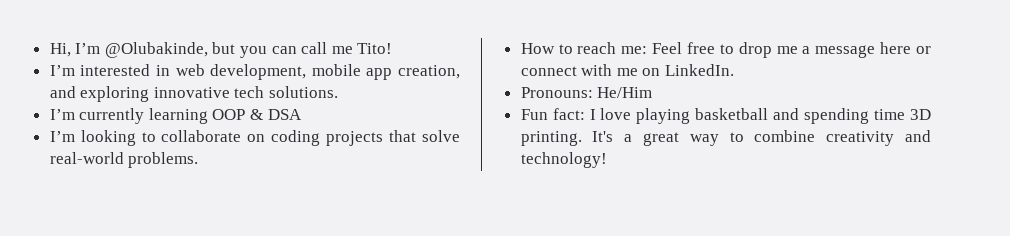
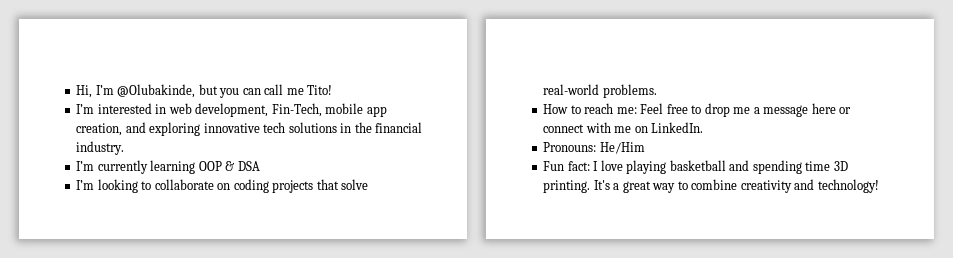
(307, 72) none -> [271,103,322,117] Fin-Tech,
[269,86,339,98] solutions. -> [288,122,423,133] [76,141,125,155] solutions in the financial industry.

